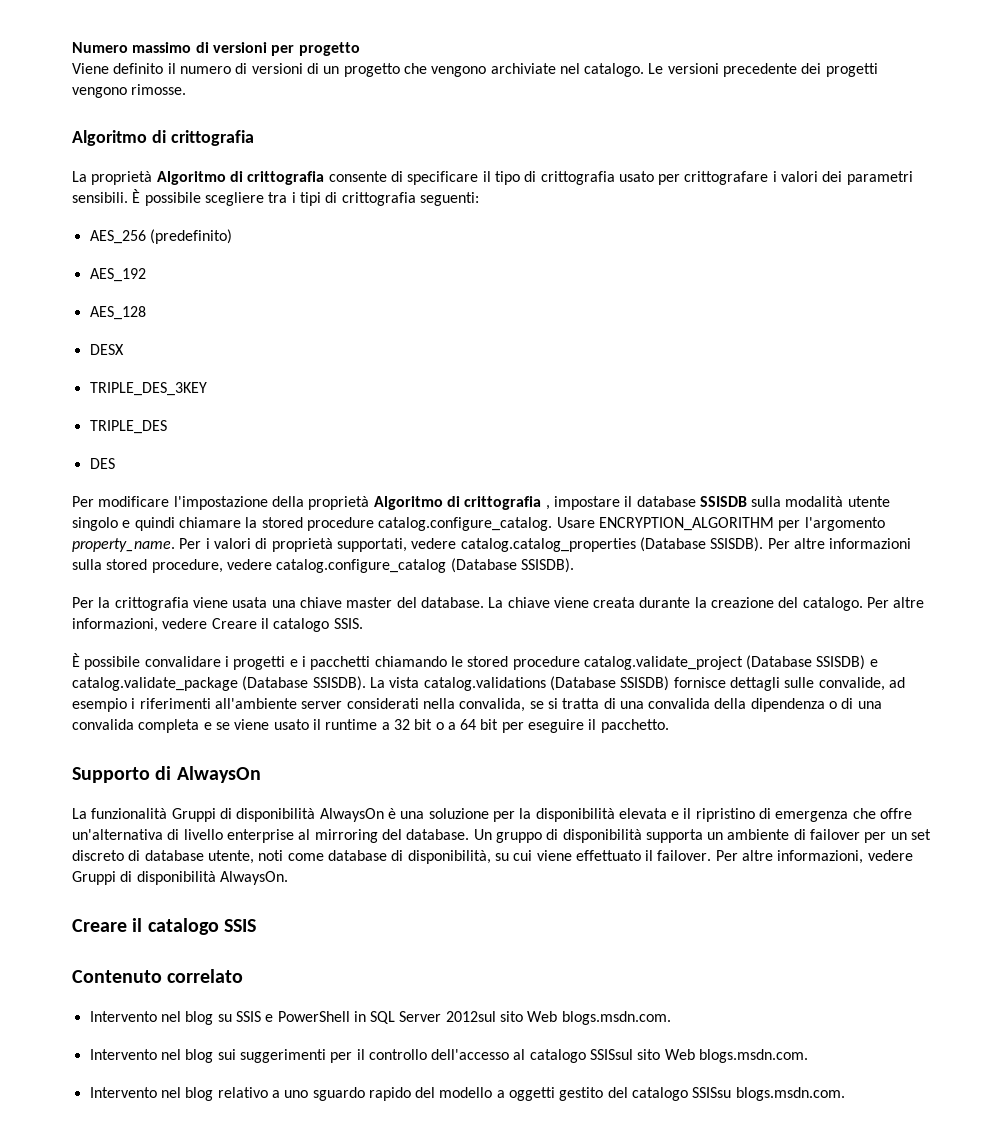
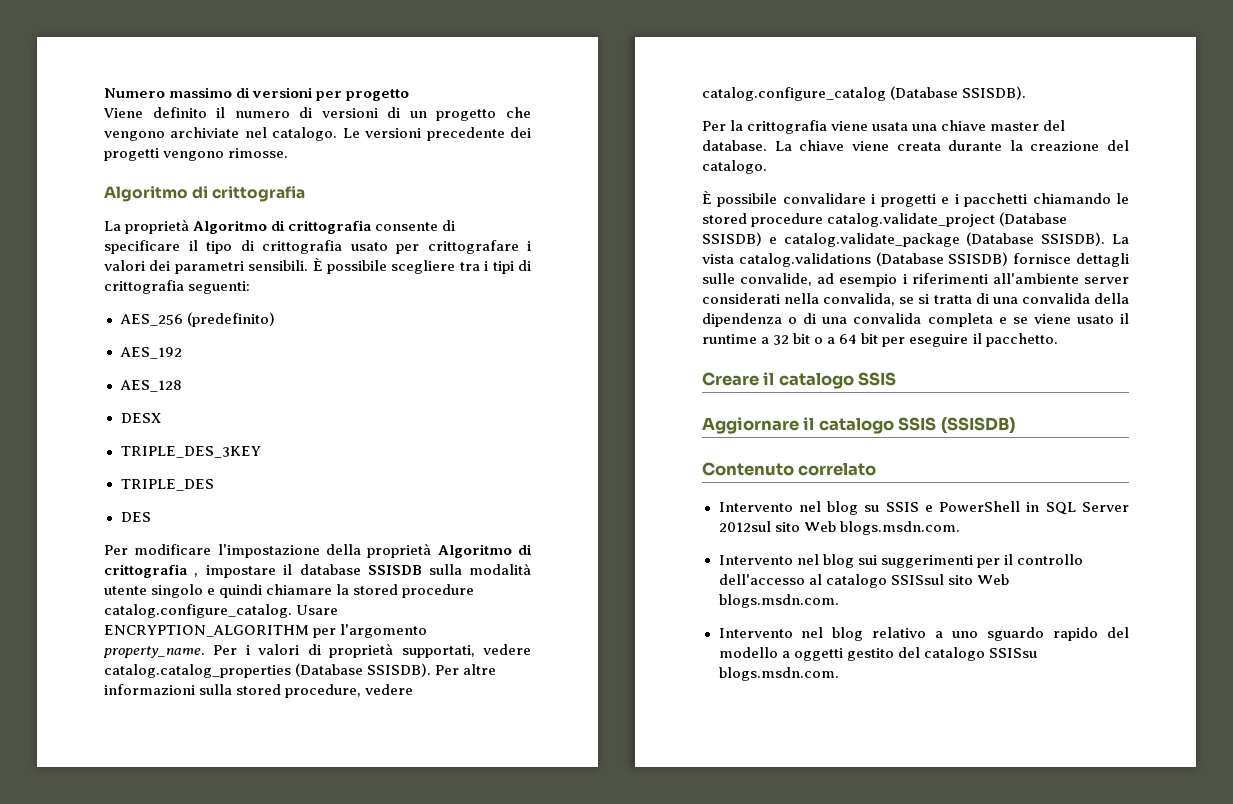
[867,597,925,608] [72,618,363,632] Per altre informazioni, vedere Creare il catalogo SSIS. -> (767, 167) none
[72,766,261,783] [72,808,913,822] [72,829,932,843] [72,850,913,864] [72,871,288,885] // Supporto di AlwaysOn // La funzionalità Gruppi di disponibilità AlwaysOn è una soluzione per la disponibilità elevata e il ripristino di emergenza che offre un'alternativa di livello enterprise al mirroring del database. Un gruppo di disponibilità supporta un ambiente di failover per un set discreto di database utente, noti come database di disponibilità, su cui viene effettuato il failover. Per altre informazioni, vedere Gruppi di disponibilità AlwaysOn. -> (1058, 340) none
(257, 925) none -> [702,417,1015,434] // Aggiornare il catalogo SSIS (SSISDB)

